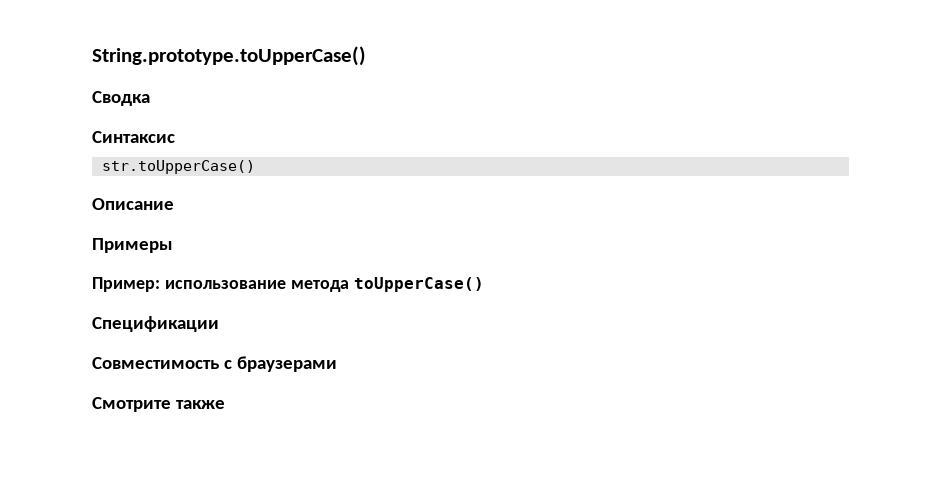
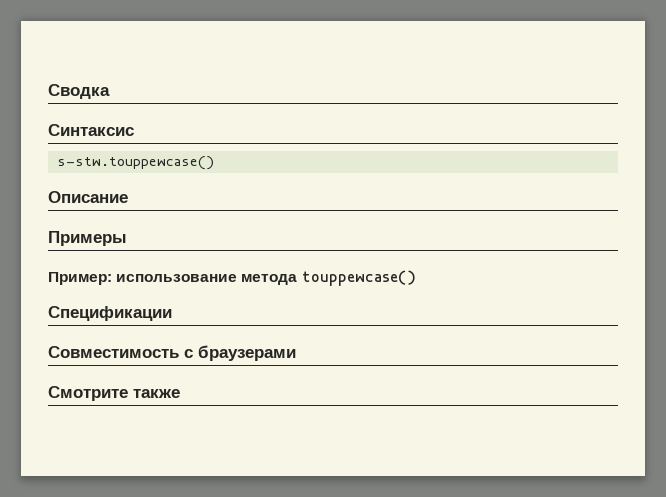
[92,46,366,66] String.prototype.toUpperCase() // -> (48, 91) none
[102,160,256,174] str.toUpperCase() -> [56,156,214,170] s-stw.touppewcase()
[353,277,484,292] toUpperCase() -> [301,270,416,286] touppewcase()

